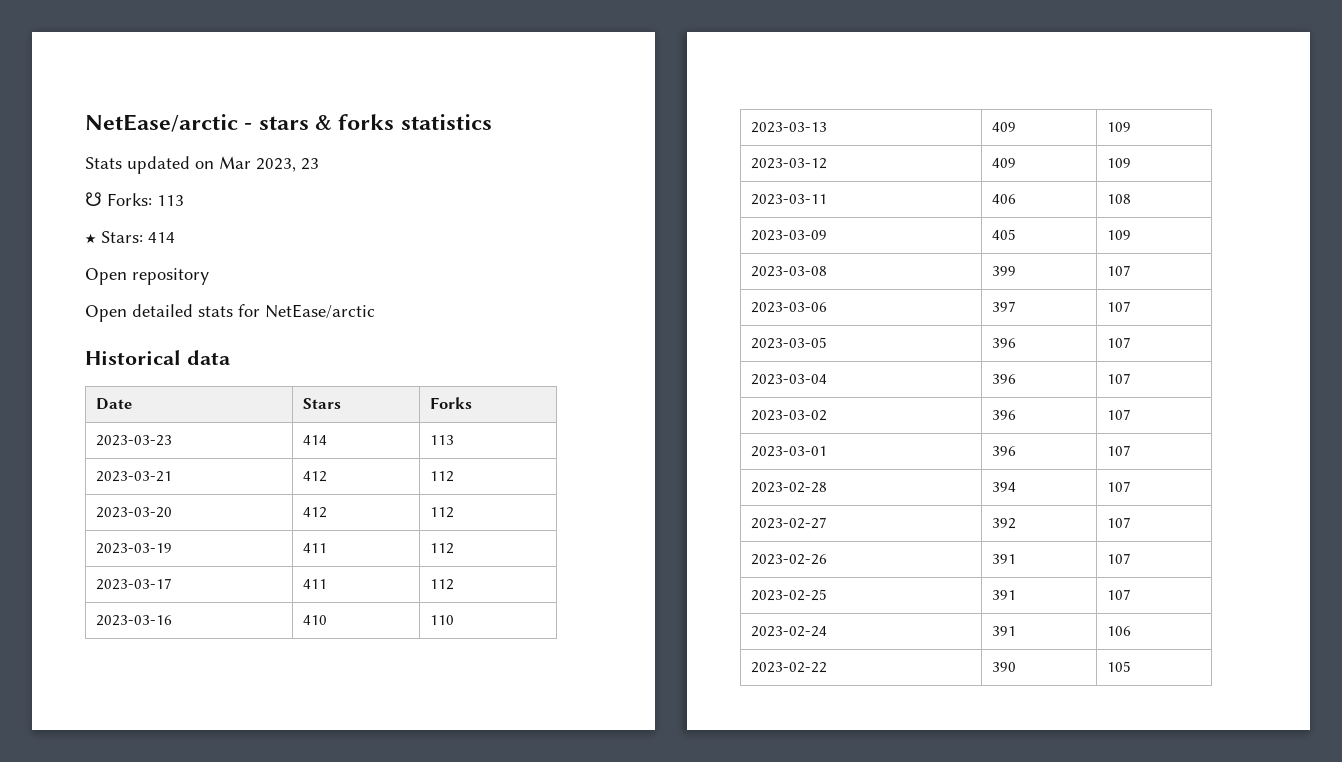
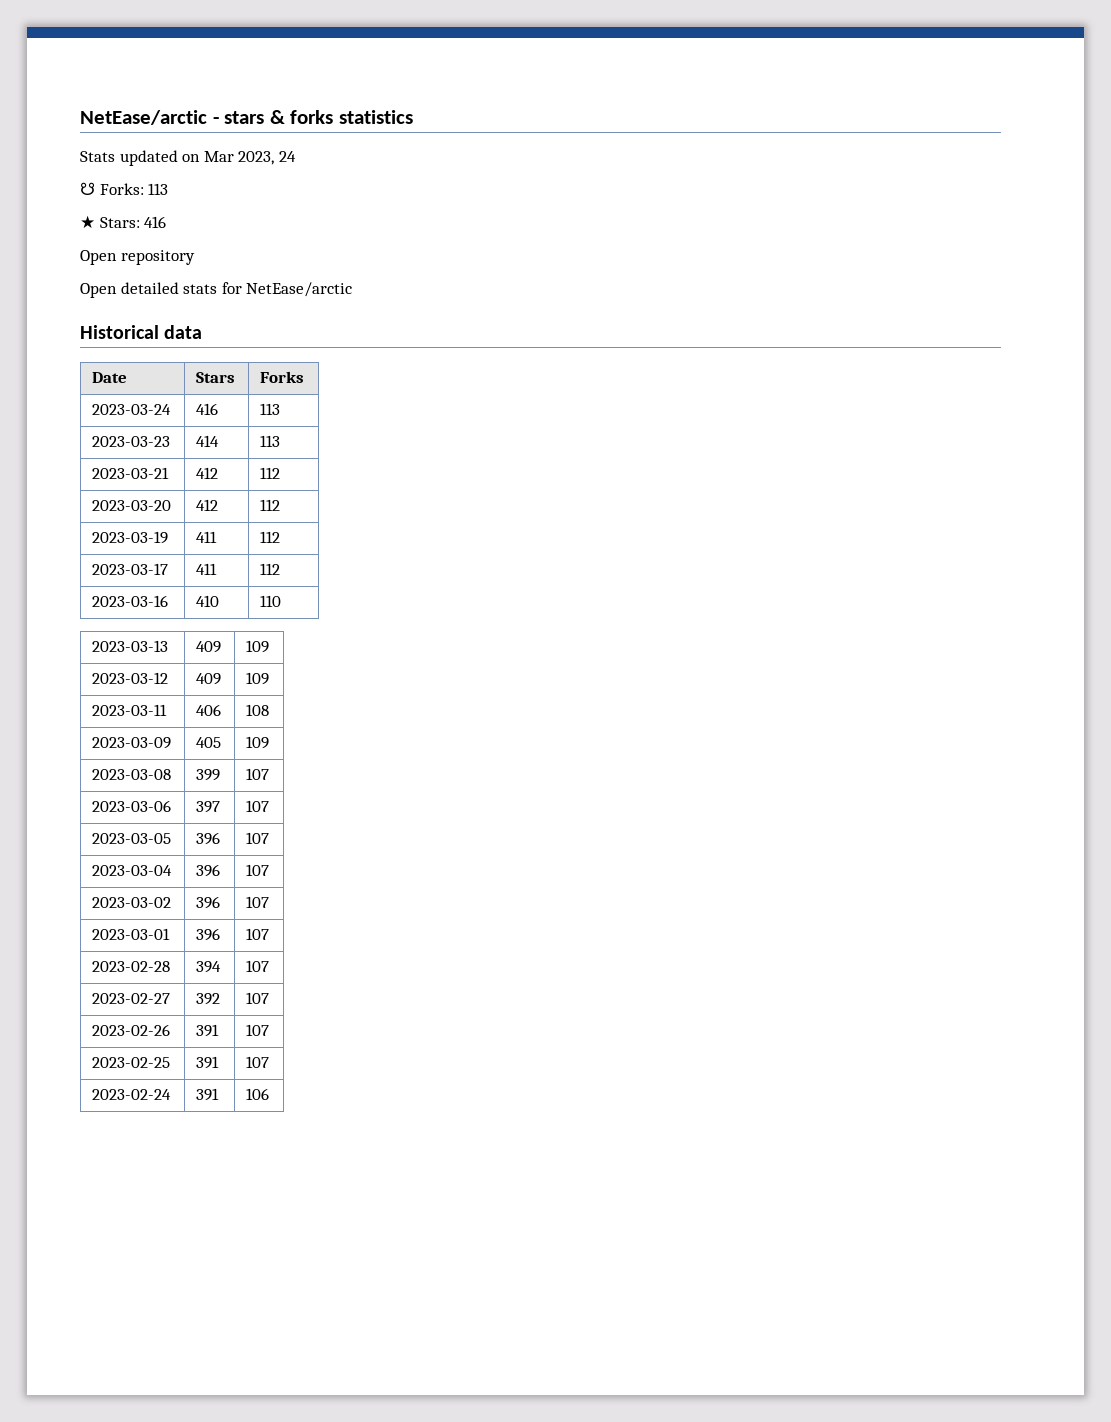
[301,158,319,170] 23 -> [278,151,296,162] 24
[148,232,175,243] 414 -> [144,216,167,228] 416
(473, 403) none -> [92,404,172,415] [196,403,219,415] [260,403,281,415] // 2023-03-24 | 416 | 113
[751,662,828,673] [992,662,1017,672] [1107,661,1132,672] // 2023-02-22 | 390 | 105 -> (270, 1094) none

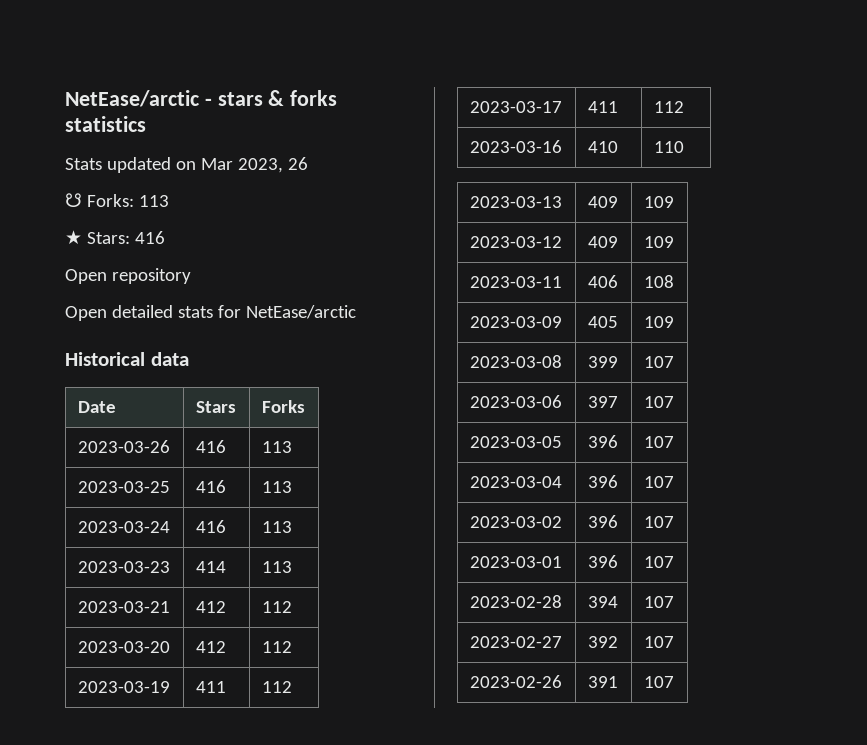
[278,151,296,162] 24 -> [287,157,308,170] 26
(305, 377) none -> [77,440,170,453] [195,440,226,453] [261,441,292,453] [77,481,170,493] [195,480,226,493] [261,481,292,493] // 2023-03-26 | 416 | 113 // 2023-03-25 | 416 | 113
[92,1057,171,1068] [196,1056,220,1069] [246,1056,270,1068] [92,1089,172,1100] [196,1088,220,1101] [246,1088,270,1100] // 2023-02-25 | 391 | 107 // 2023-02-24 | 391 | 106 -> (674, 682) none

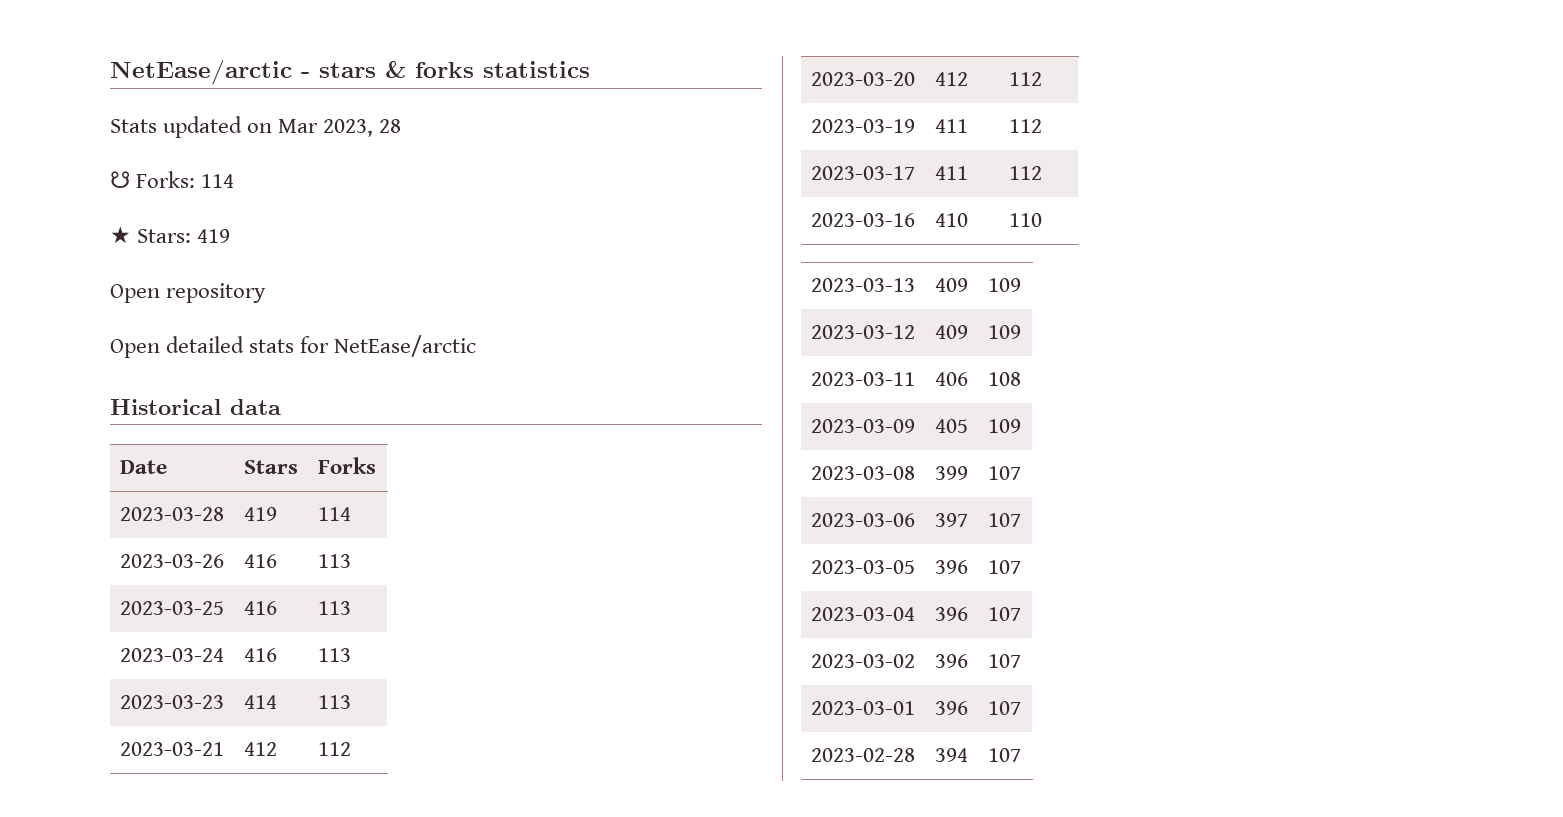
[287,157,308,170] 26 -> [379,119,402,133] 28
[138,195,169,207] 113 -> [201,174,235,188] 114
[134,231,165,244] 416 -> [197,229,231,243] 419
(305, 406) none -> [119,507,224,521] [243,507,277,521] [317,507,351,521] // 2023-03-28 | 419 | 114
[469,636,562,648] [587,636,618,648] [643,636,674,648] [469,675,562,688] [587,676,618,688] [643,676,674,688] // 2023-02-27 | 392 | 107 // 2023-02-26 | 391 | 107 -> (1021, 755) none

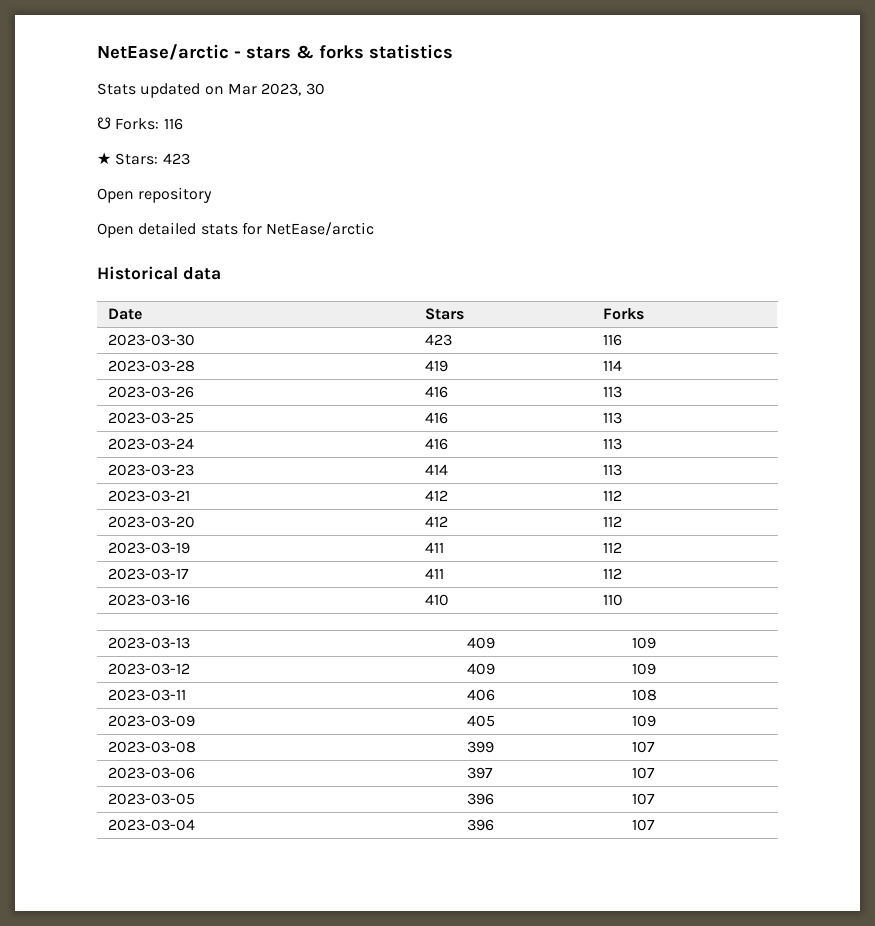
[379,119,402,133] 28 -> [305,83,325,95] 30
[201,174,235,188] 114 -> [163,118,183,130] 116
[197,229,231,243] 419 -> [162,153,190,165] 423
(376, 465) none -> [107,334,195,346] [424,334,452,346] [602,334,622,346] // 2023-03-30 | 423 | 116
[810,654,915,668] [934,654,968,668] [987,654,1021,668] [810,701,915,715] [934,701,968,715] [987,701,1021,715] [810,748,915,762] [934,748,968,762] [987,748,1021,762] // 2023-03-02 | 396 | 107 // 2023-03-01 | 396 | 107 // 2023-02-28 | 394 | 107 -> (655, 825) none

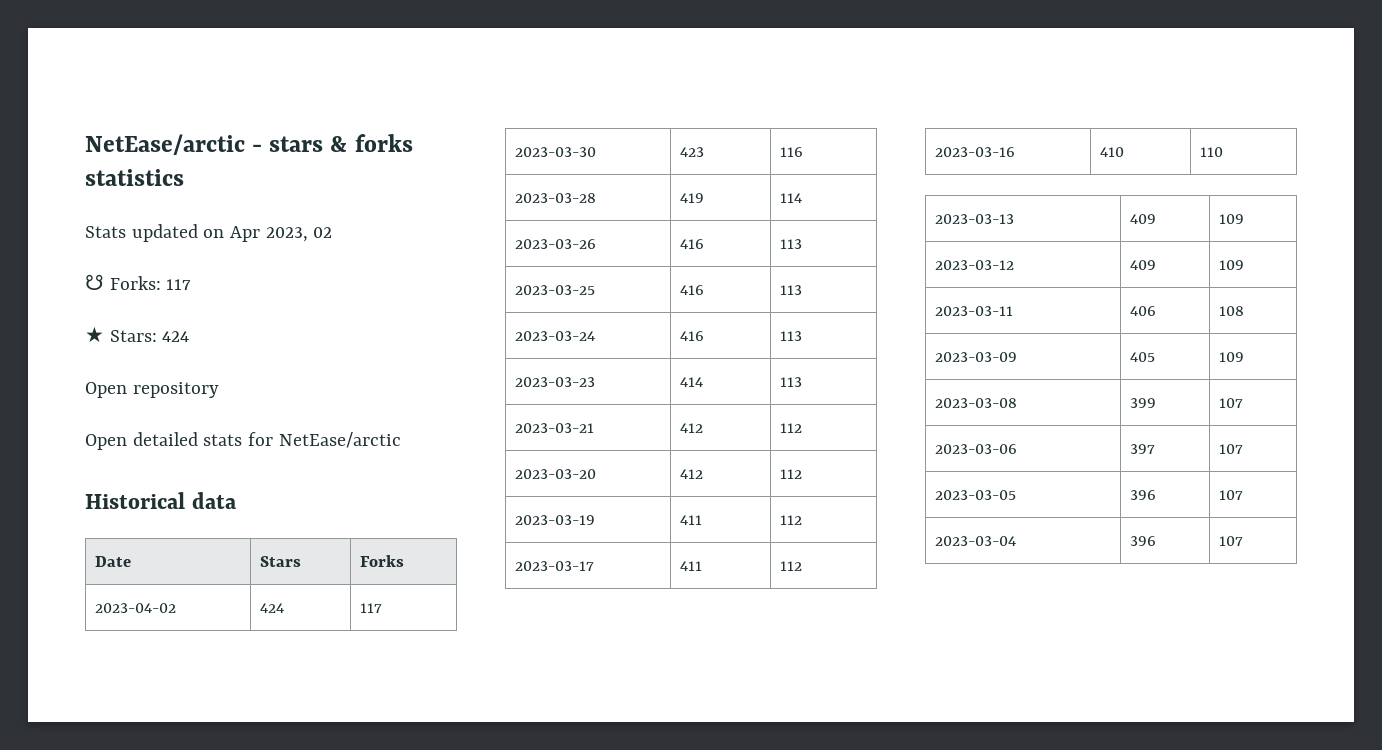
[227,83,325,96] Mar 2023, 30 -> [230,226,333,242] Apr 2023, 02
[163,118,183,130] 116 -> [166,279,192,290] 117
[162,153,190,165] 423 -> [162,331,190,342] 424
(644, 314) none -> [94,603,176,613] [259,603,284,613] [359,603,382,613] // 2023-04-02 | 424 | 117

